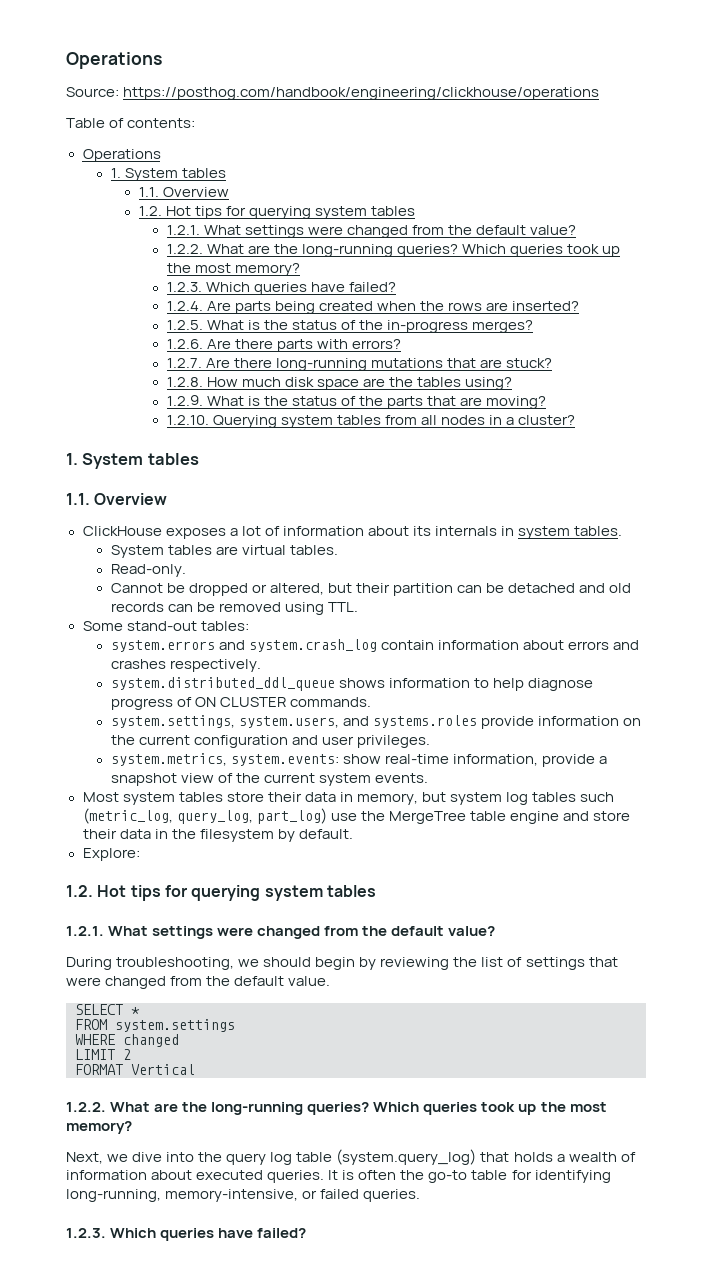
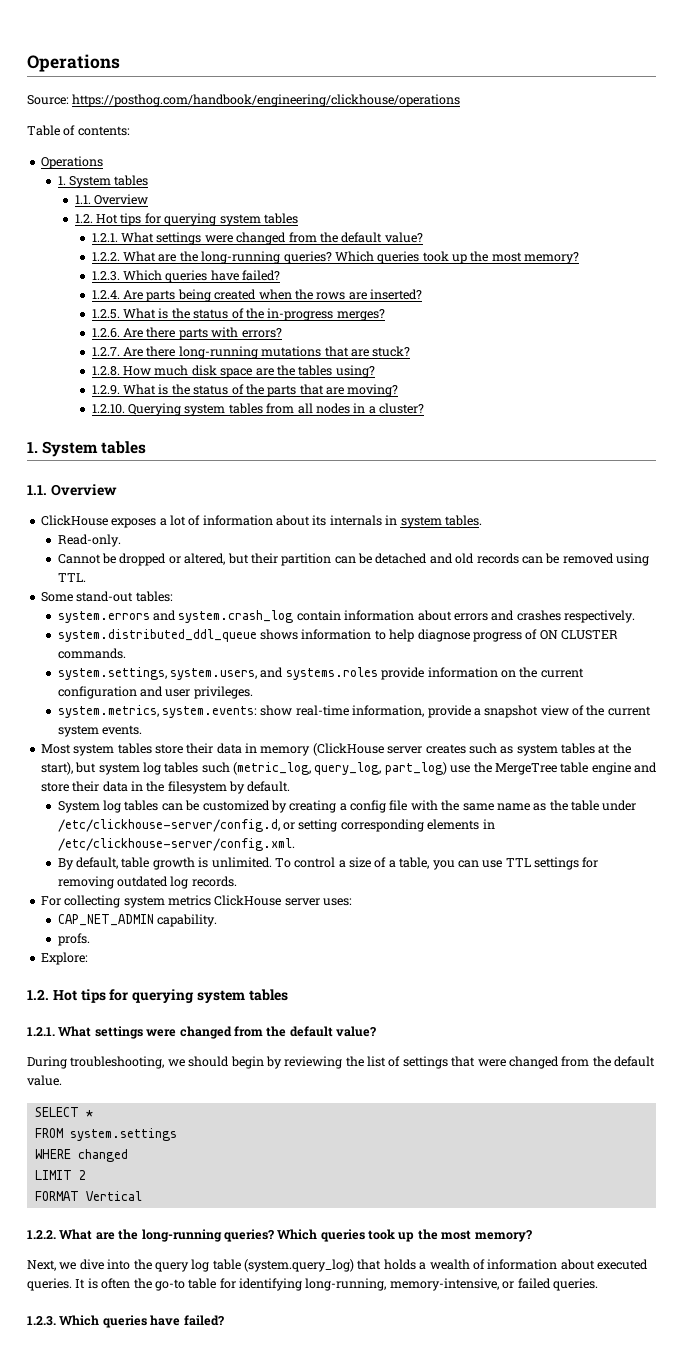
[110,545,338,558] // System tables are virtual tables. -> (482, 520) none
[356,793,418,805] memory, -> [260,743,631,756] [40,762,73,775] memory (ClickHouse server creates such as system tables at the start),
(353, 834) none -> [57,800,637,813] [57,819,495,832] [57,838,295,851] [57,857,599,870] [57,876,237,889] [40,895,352,908] [57,914,218,927] [57,933,90,946] // System log tables can be customized by creating a config file with the same name as the table under /etc/clickhouse-server/config.d, or setting corresponding elements in /etc/clickhouse-server/config.xml. // By default, table growth is unlimited. To control a size of a table, you can use TTL settings for removing outdated log records. // For collecting system metrics ClickHouse server uses: // CAP_NET_ADMIN capability. // profs.

